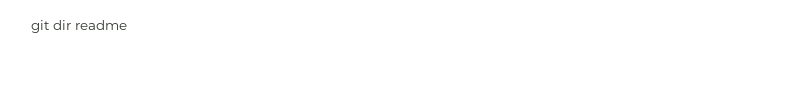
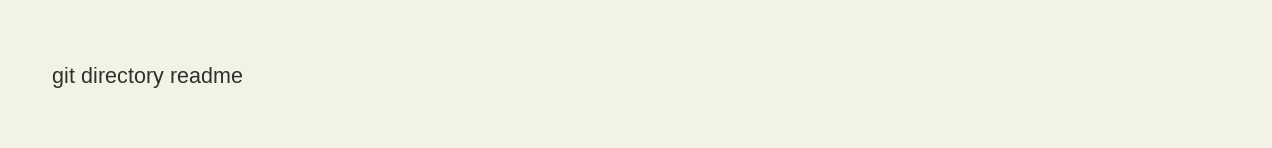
[53,20,71,30] dir -> [81,67,164,88] directory

